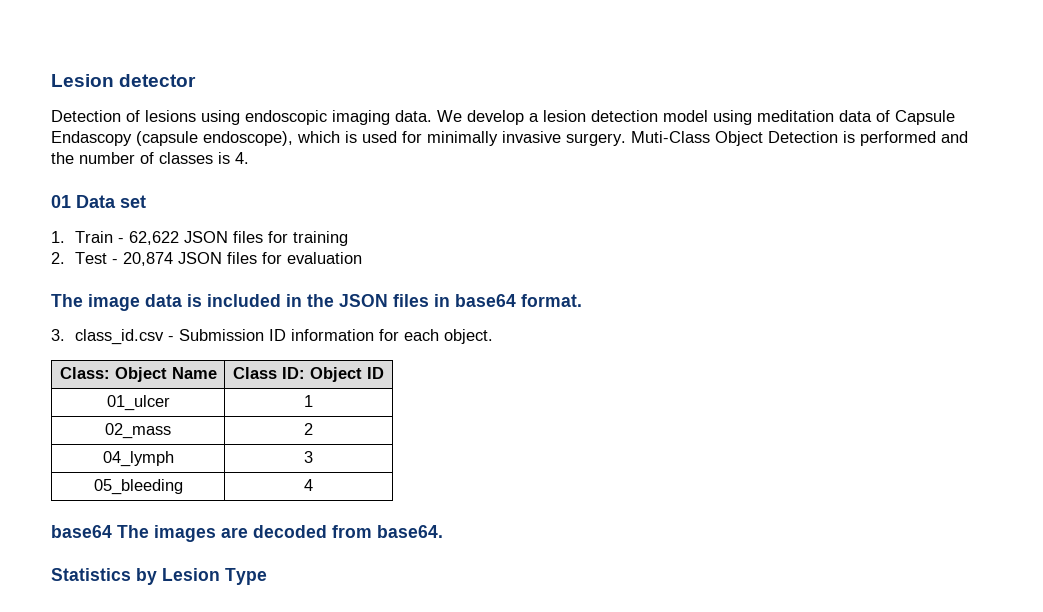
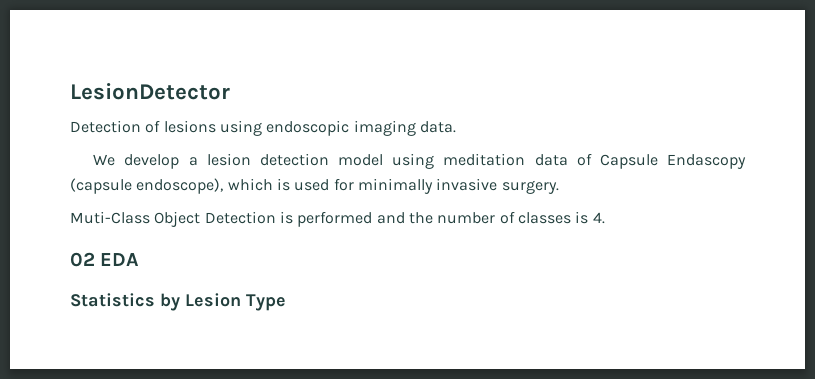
[51,74,197,87] Lesion detector -> [70,83,230,100] LesionDetector
(432, 116) none -> (456, 127) //
(626, 139) none -> (559, 187) //
[51,195,146,208] [51,231,348,246] [51,252,362,266] [51,294,582,311] [51,329,493,345] [59,367,217,382] [233,367,384,382] [106,395,170,411] [304,395,313,407] [105,423,171,439] [304,423,313,435] [102,451,174,467] [304,451,313,463] [93,479,183,495] [304,479,313,491] [51,525,443,542] 01 Data set // 1. Train - 62,622 JSON files for training // 2. Test - 20,874 JSON files for evaluation // The image data is included in the JSON files in base64 format. // 3. class_id.csv - Submission ID information for each object. // Class: Object Name | Class ID: Object ID // 01_ulcer | 1 // 02_mass | 2 // 04_lymph | 3 // 05_bleeding | 4 // base64 The images are decoded from base64. -> [70,252,140,267] 02 EDA

